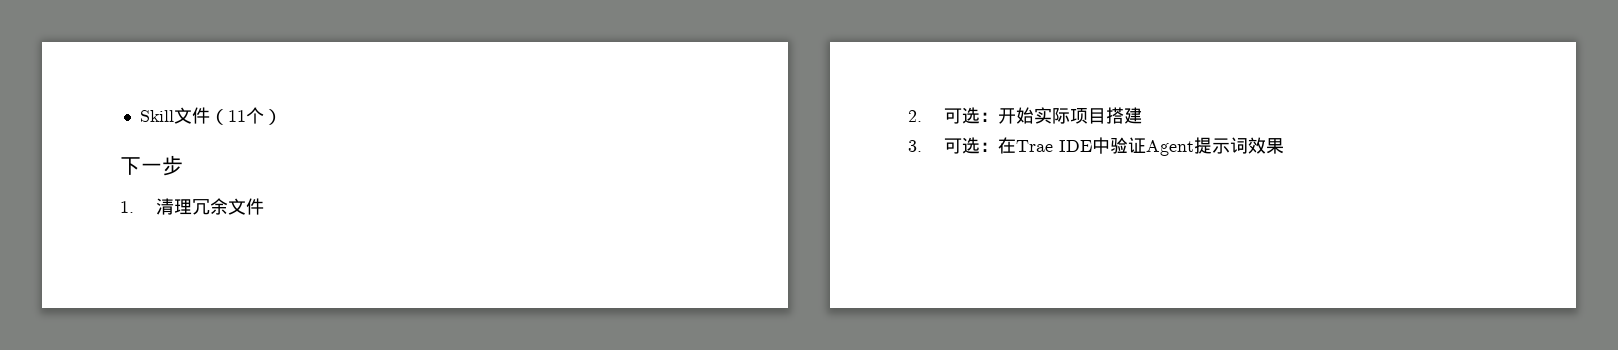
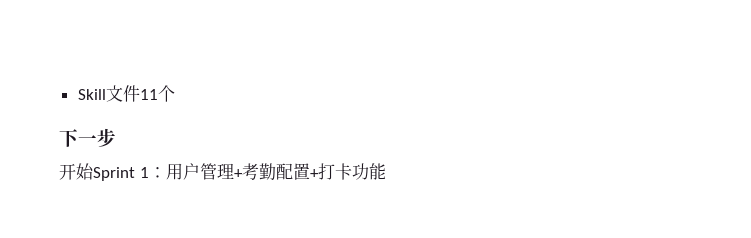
[209,109,228,125] （ -> (140, 93) none
[263,109,282,125] ） -> (175, 93) none
[120,198,264,215] [908,107,1142,124] [908,137,1284,156] 1.清理冗余文件 // 2.可选：开始实际项目搭建 // 3.可选：在Trae IDE中验证Agent提示词效果 -> [59,163,386,181] 开始Sprint 1：用户管理+考勤配置+打卡功能

